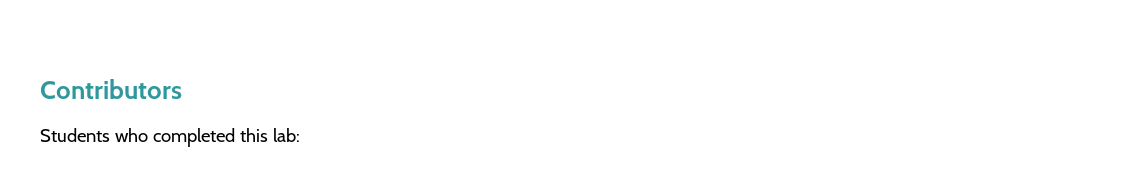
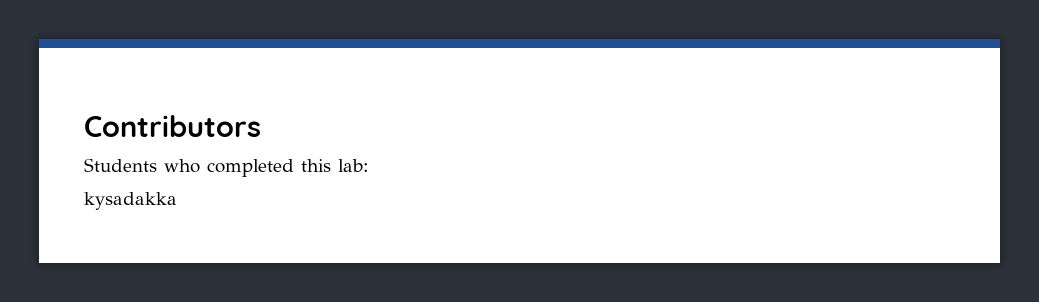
(300, 135) none -> [84,192,177,210] // kysadakka

